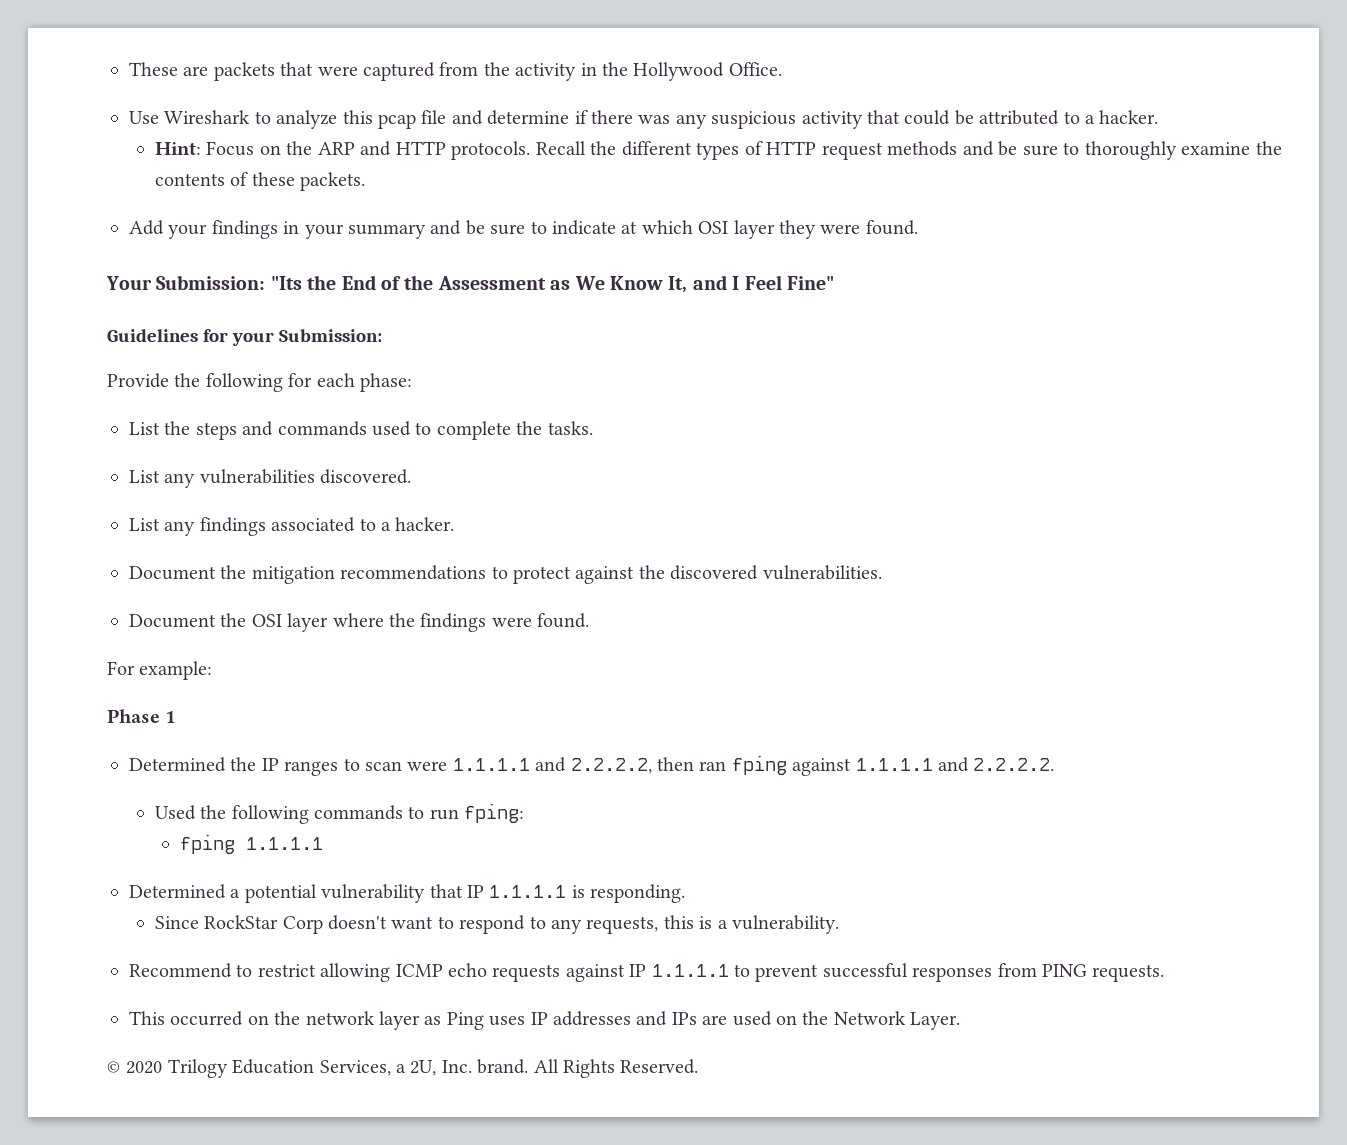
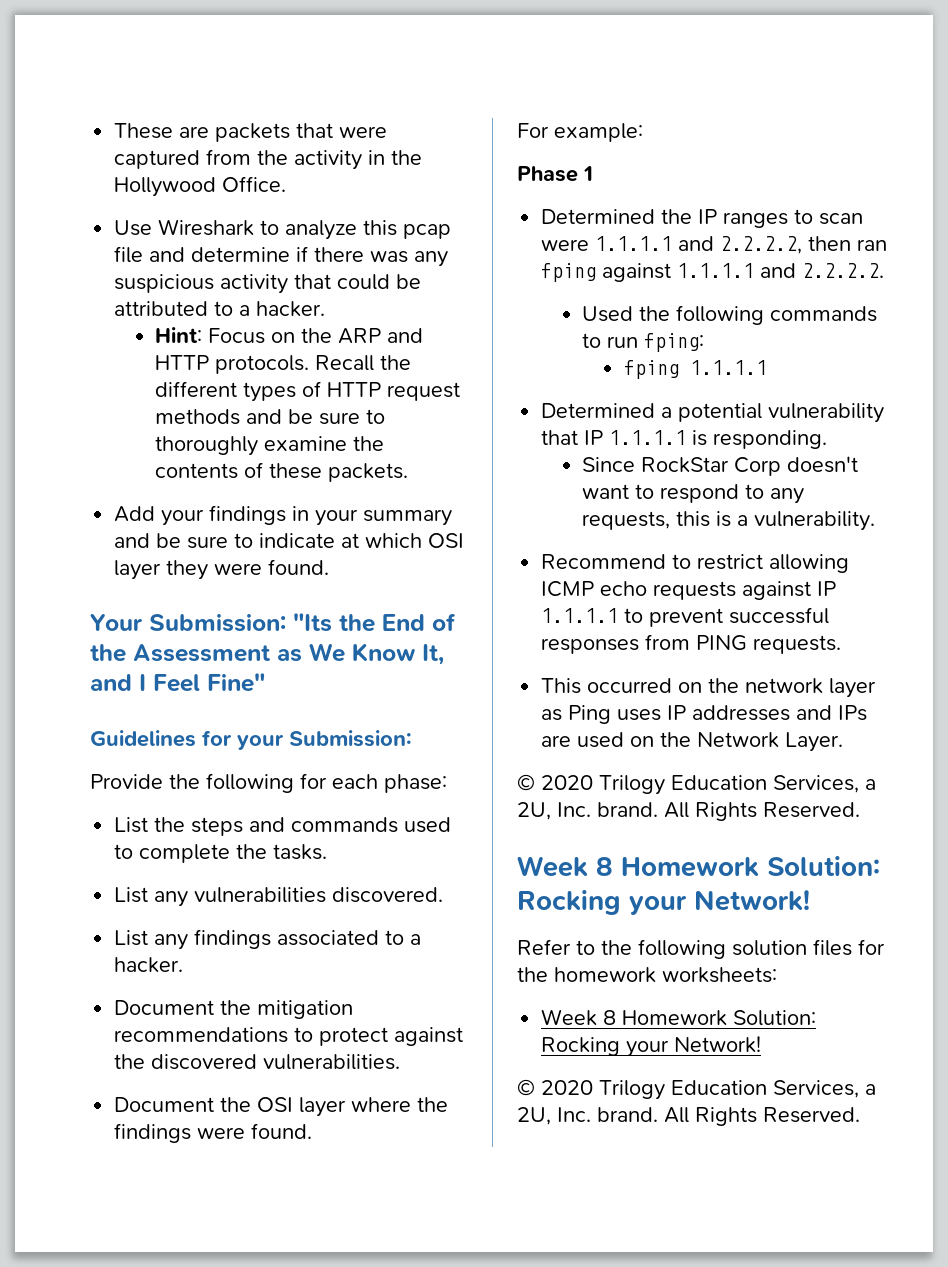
(699, 1066) none -> [517,856,880,877] [517,890,810,915] [517,939,885,959] [517,967,777,983] [541,1009,817,1026] [541,1036,762,1057] [517,1079,876,1100] [517,1107,860,1126] // Week 8 Homework Solution: Rocking your Network! // Refer to the following solution files for the homework worksheets: // Week 8 Homework Solution: Rocking your Network! // © 2020 Trilogy Education Services, a 2U, Inc. brand. All Rights Reserved.

